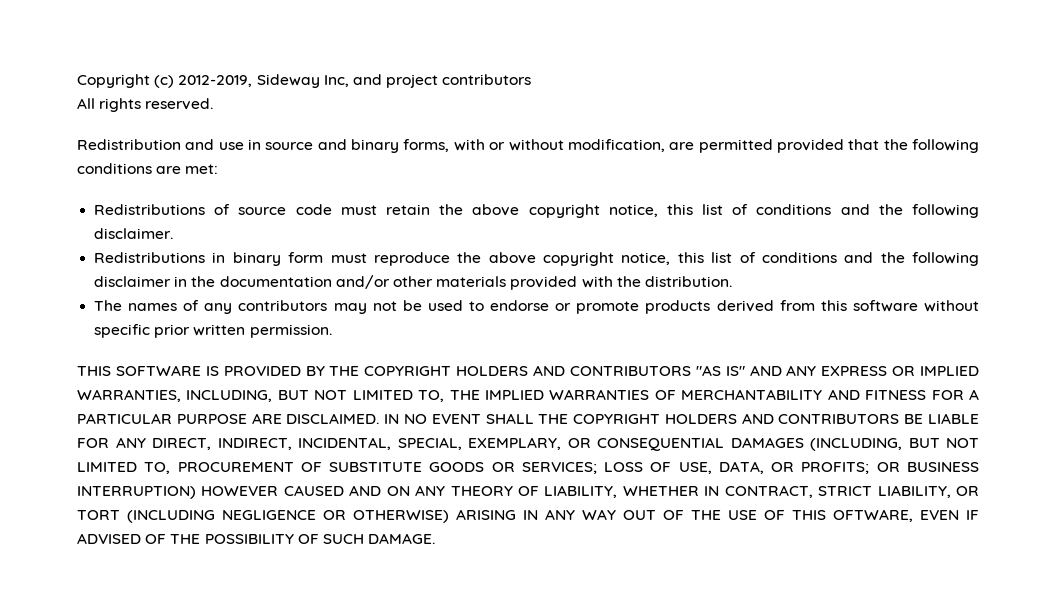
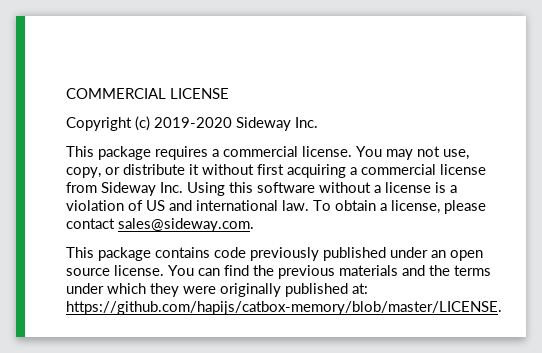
[77,74,532,88] [77,98,214,112] [77,139,980,153] [77,163,219,174] [94,204,980,218] [94,228,174,239] [94,252,980,266] [94,275,732,290] [94,300,980,314] [94,324,332,338] [77,365,979,376] [77,389,980,402] [77,413,980,424] [77,437,979,451] [77,461,979,474] [77,485,980,499] [77,509,979,523] [77,533,436,544] Copyright (c) 2012-2019, Sideway Inc, and project contributors // All rights reserved. // Redistribution and use in source and binary forms, with or without modification, are permitted provided that the following conditions are met: // Redistributions of source code must retain the above copyright notice, this list of conditions and the following disclaimer. // Redistributions in binary form must reproduce the above copyright notice, this list of conditions and the following disclaimer in the documentation and/or other materials provided with the distribution. // The names of any contributors may not be used to endorse or promote products derived from this software without specific prior written permission. // THIS SOFTWARE IS PROVIDED BY THE COPYRIGHT HOLDERS AND CONTRIBUTORS "AS IS" AND ANY EXPRESS OR IMPLIED WARRANTIES, INCLUDING, BUT NOT LIMITED TO, THE IMPLIED WARRANTIES OF MERCHANTABILITY AND FITNESS FOR A PARTICULAR PURPOSE ARE DISCLAIMED. IN NO EVENT SHALL THE COPYRIGHT HOLDERS AND CONTRIBUTORS BE LIABLE FOR ANY DIRECT, INDIRECT, INCIDENTAL, SPECIAL, EXEMPLARY, OR CONSEQUENTIAL DAMAGES (INCLUDING, BUT NOT LIMITED TO, PROCUREMENT OF SUBSTITUTE GOODS OR SERVICES; LOSS OF USE, DATA, OR PROFITS; OR BUSINESS INTERRUPTION) HOWEVER CAUSED AND ON ANY THEORY OF LIABILITY, WHETHER IN CONTRACT, STRICT LIABILITY, OR TORT (INCLUDING NEGLIGENCE OR OTHERWISE) ARISING IN ANY WAY OUT OF THE USE OF THIS OFTWARE, EVEN IF ADVISED OF THE POSSIBILITY OF SUCH DAMAGE. -> [66,88,229,99] [66,116,318,131] [66,146,469,160] [66,164,486,178] [66,182,457,196] [66,200,486,214] [66,218,254,232] [66,247,483,261] [66,265,491,279] [66,283,368,297] [66,301,502,315] COMMERCIAL LICENSE // Copyright (c) 2019-2020 Sideway Inc. // This package requires a commercial license. You may not use, copy, or distribute it without first acquiring a commercial license from Sideway Inc. Using this software without a license is a violation of US and international law. To obtain a license, please contact sales@sideway.com. // This package contains code previously published under an open source license. You can find the previous materials and the terms under which they were originally published at: https://github.com/hapijs/catbox-memory/blob/master/LICENSE.

